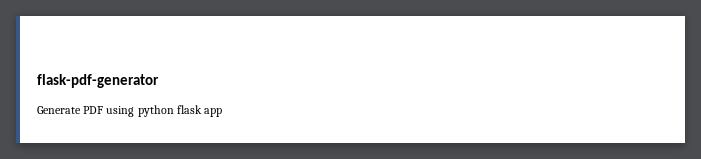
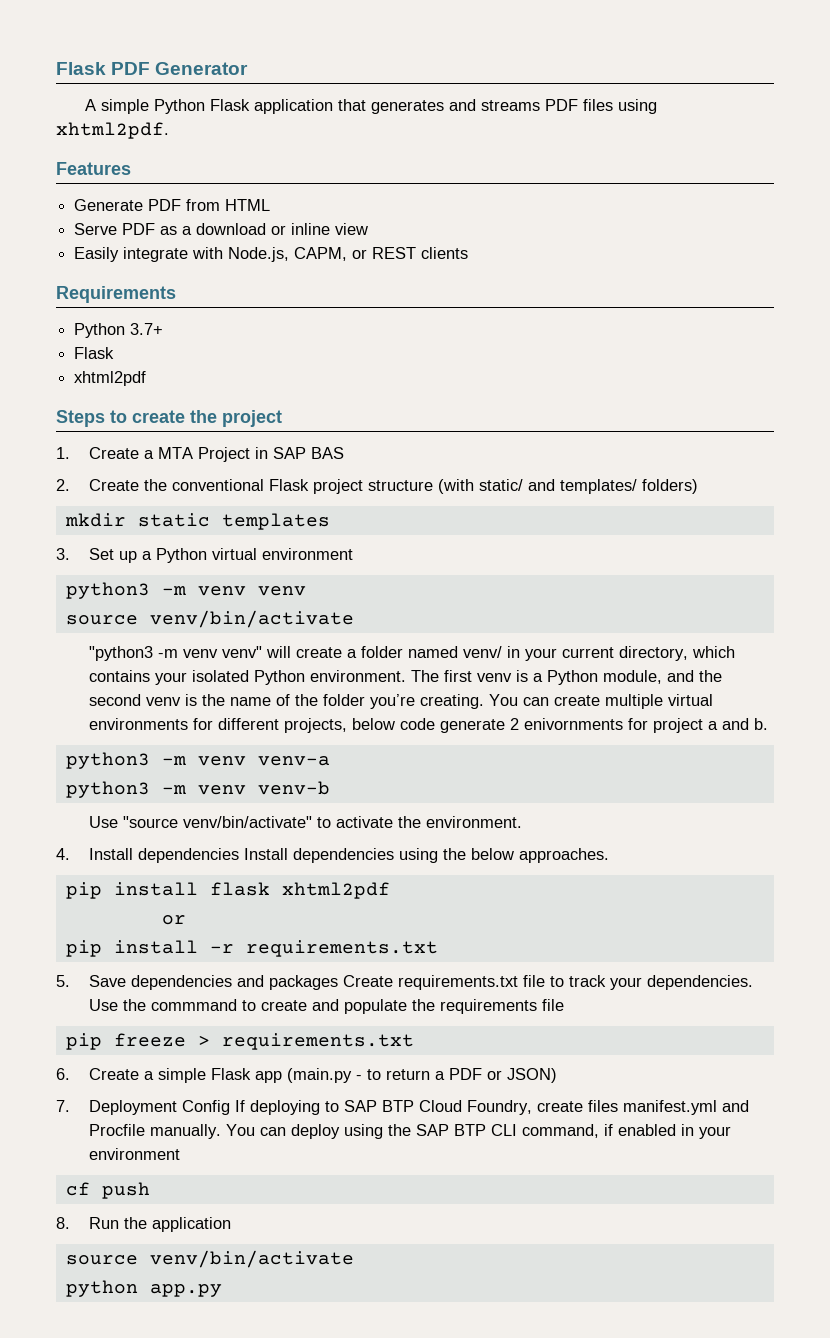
[37,74,159,88] [37,105,223,117] flask-pdf-generator // Generate PDF using python flask app -> [56,62,249,75] [84,99,657,114] [56,122,169,139] [56,162,131,175] [74,199,271,211] [74,223,369,235] [74,247,469,262] [56,286,176,303] [74,323,164,338] [74,347,115,359] [74,371,147,386] [56,410,282,427] [56,447,344,462] [56,479,698,494] [64,513,330,530] [56,548,353,563] [65,582,306,599] [65,610,354,628] [88,646,735,661] [88,670,722,685] [88,694,713,709] [88,718,768,733] [65,752,330,769] [65,781,330,798] [88,816,522,828] [56,848,609,863] [65,882,390,899] [161,915,186,925] [65,940,438,957] [56,975,753,990] [88,999,564,1014] [65,1033,414,1050] [56,1068,557,1083] [56,1100,749,1115] [88,1124,731,1139] [88,1148,180,1160] [65,1182,150,1199] [56,1217,231,1232] [65,1250,354,1268] [65,1280,222,1297] Flask PDF Generator // A simple Python Flask application that generates and streams PDF files using xhtml2pdf. // Features // Generate PDF from HTML // Serve PDF as a download or inline view // Easily integrate with Node.js, CAPM, or REST clients // Requirements // Python 3.7+ // Flask // xhtml2pdf // Steps to create the project // 1. Create a MTA Project in SAP BAS // 2. Create the conventional Flask project structure (with static/ and templates/ folders) // mkdir static templates // 3. Set up a Python virtual environment // python3 -m venv venv // source venv/bin/activate // "python3 -m venv venv" will create a folder named venv/ in your current directory, which contains your isolated Python environment. The first venv is a Python module, and the second venv is the name of the folder you’re creating. You can create multiple virtual environments for different projects, below code generate 2 enivornments for project a and b. // python3 -m venv venv-a // python3 -m venv venv-b // Use "source venv/bin/activate" to activate the environment. // 4. Install dependencies Install dependencies using the below approaches. // pip install flask xhtml2pdf // or // pip install -r requirements.txt // 5. Save dependencies and packages Create requirements.txt file to track your dependencies. Use the commmand to create and populate the requirements file // pip freeze > requirements.txt // 6. Create a simple Flask app (main.py - to return a PDF or JSON) // 7. Deployment Config If deploying to SAP BTP Cloud Foundry, create files manifest.yml and Procfile manually. You can deploy using the SAP BTP CLI command, if enabled in your environment // cf push // 8. Run the application // source venv/bin/activate // python app.py

